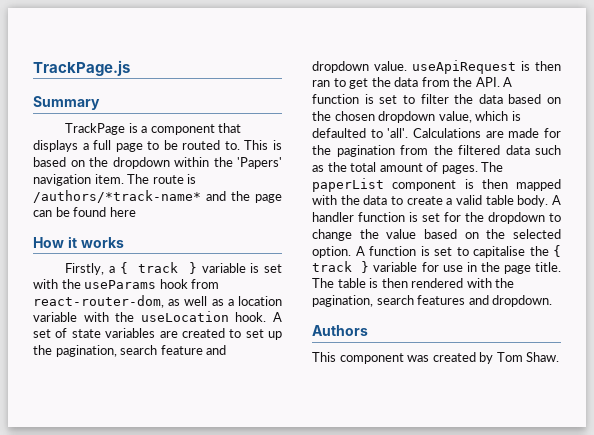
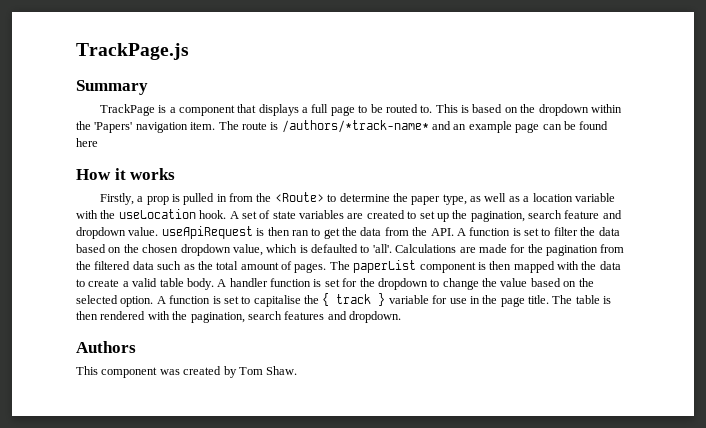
[231,191,250,201] the -> [453,121,512,133] an example
[119,262,282,274] [33,279,220,289] [33,295,164,308] { track } variable is set with the useParams hook from react-router-dom, -> [146,192,467,205] prop is pulled in from the <Route> to determine the paper type,

